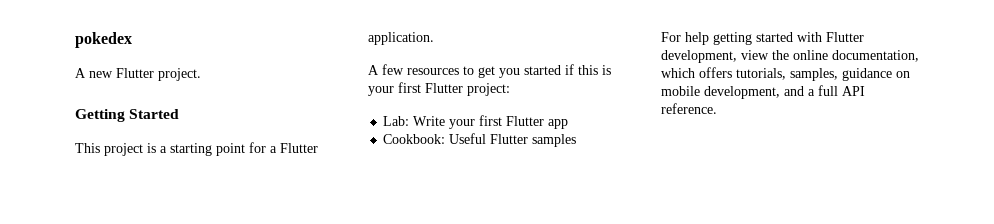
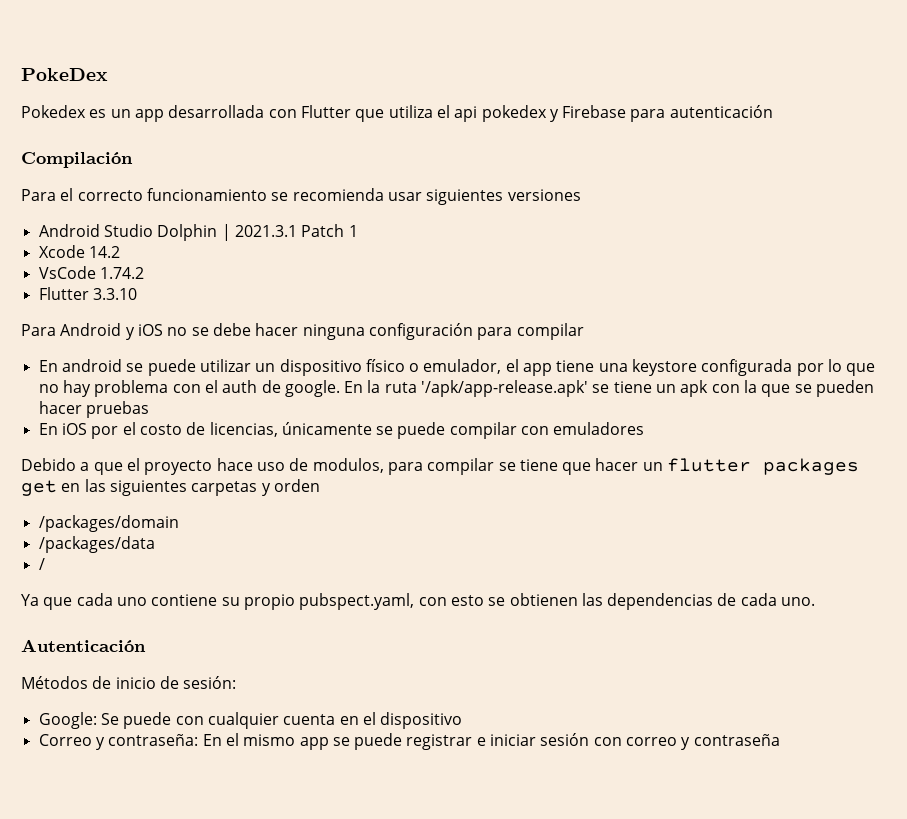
[75,32,132,48] [75,68,201,81] [75,109,180,122] [75,142,318,156] [368,32,434,45] [368,64,611,78] [368,82,510,96] [383,115,569,129] [383,133,577,147] [661,32,864,45] [661,50,919,63] [661,67,910,81] [661,85,865,99] [661,103,717,114] pokedex // A new Flutter project. // Getting Started // This project is a starting point for a Flutter application. // A few resources to get you started if this is your first Flutter project: // Lab: Write your first Flutter app // Cookbook: Useful Flutter samples // For help getting started with Flutter development, view the online documentation, which offers tutorials, samples, guidance on mobile development, and a full API reference. -> [21,68,108,81] [21,105,773,122] [21,152,133,168] [21,188,581,205] [38,224,358,241] [38,245,120,258] [38,266,144,279] [38,287,137,300] [21,323,584,340] [38,359,876,376] [38,380,875,397] [38,401,149,418] [38,422,645,439] [21,458,860,475] [21,479,320,496] [38,515,179,532] [38,536,155,553] [38,558,45,570] [21,593,816,610] [21,639,146,652] [21,676,237,689] [38,712,463,729] [38,733,780,750] PokeDex // Pokedex es un app desarrollada con Flutter que utiliza el api pokedex y Firebase para autenticación // Compilación // Para el correcto funcionamiento se recomienda usar siguientes versiones // Android Studio Dolphin | 2021.3.1 Patch 1 // Xcode 14.2 // VsCode 1.74.2 // Flutter 3.3.10 // Para Android y iOS no se debe hacer ninguna configuración para compilar // En android se puede utilizar un dispositivo físico o emulador, el app tiene una keystore configurada por lo que no hay problema con el auth de google. En la ruta '/apk/app-release.apk' se tiene un apk con la que se pueden hacer pruebas // En iOS por el costo de licencias, únicamente se puede compilar con emuladores // Debido a que el proyecto hace uso de modulos, para compilar se tiene que hacer un flutter packages get en las siguientes carpetas y orden // /packages/domain // /packages/data // / // Ya que cada uno contiene su propio pubspect.yaml, con esto se obtienen las dependencias de cada uno. // Autenticación // Métodos de inicio de sesión: // Google: Se puede con cualquier cuenta en el dispositivo // Correo y contraseña: En el mismo app se puede registrar e iniciar sesión con correo y contraseña

